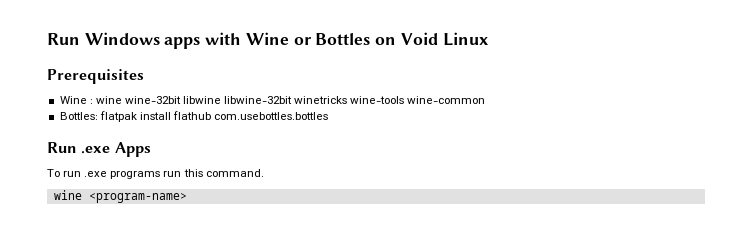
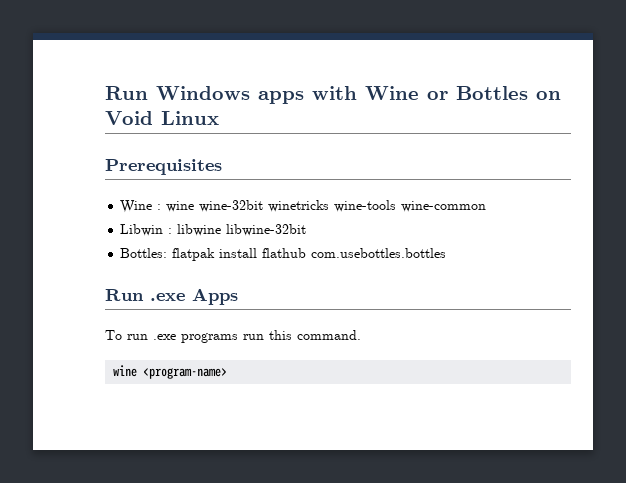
[183,96,293,104] libwine libwine-32bit -> (264, 206) none
(486, 100) none -> [120,224,307,236] // Libwin : libwine libwine-32bit

